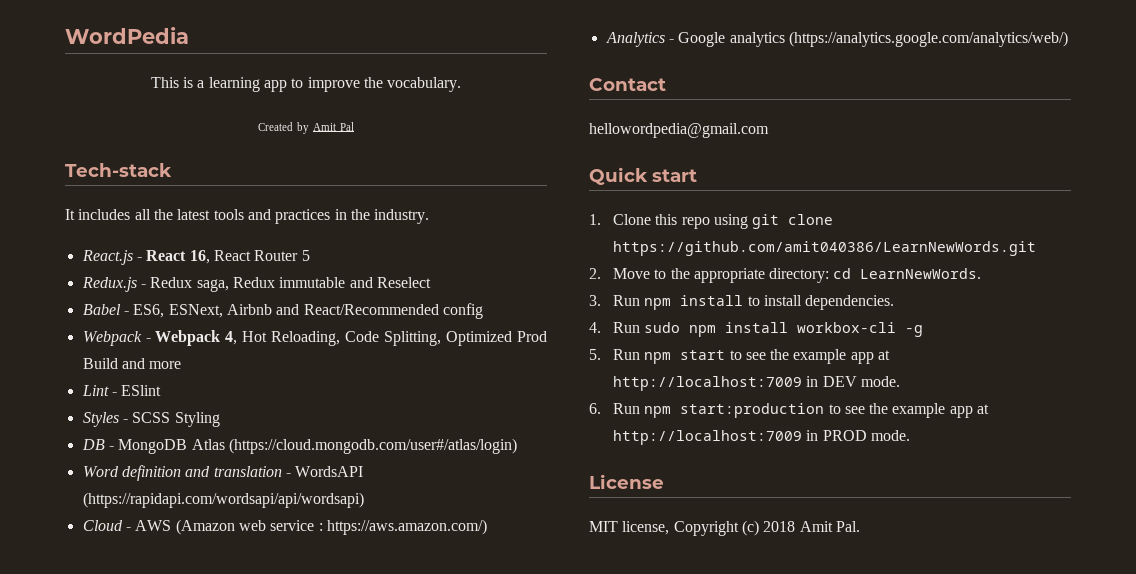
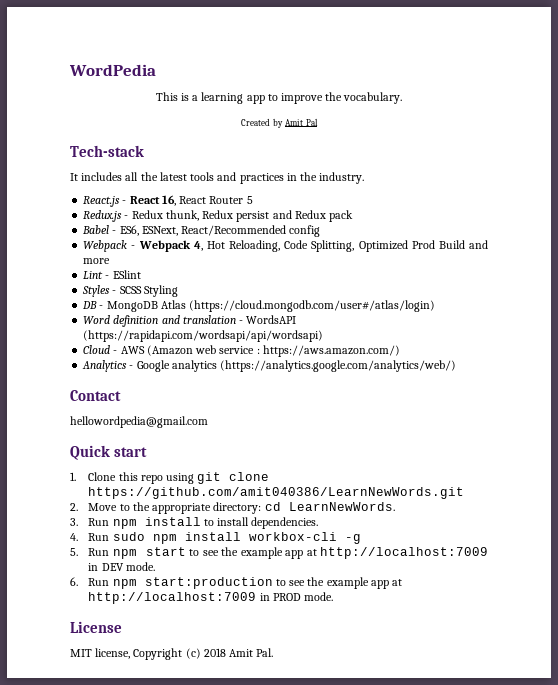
[196,277,431,292] saga, Redux immutable and Reselect -> [165,210,354,222] thunk, Redux persist and Redux pack
[226,304,300,315] Airbnb and -> (178, 231) none

